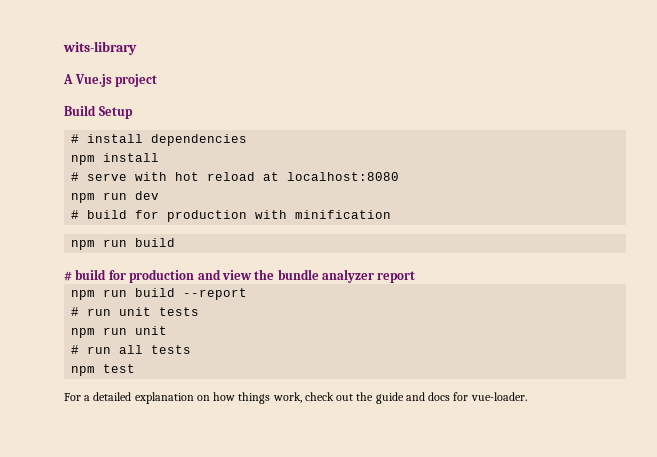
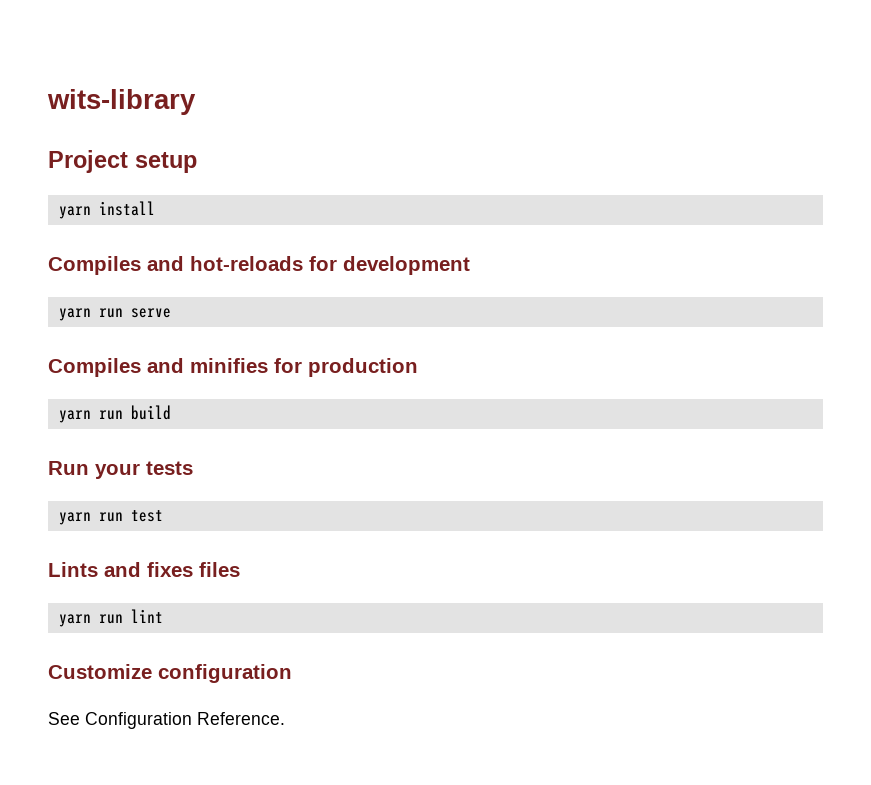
[63,74,158,87] [64,105,133,119] [71,134,248,146] [71,153,160,165] [71,172,400,181] [71,191,160,203] [71,210,392,222] [71,240,96,250] A Vue.js project // Build Setup // # install dependencies // npm install // # serve with hot reload at localhost:8080 // npm run dev // # build for production with minification // npm -> [48,150,197,173] [58,201,155,219] [48,256,470,275] [58,308,171,321] [48,358,418,377] [58,410,91,423] Project setup // yarn install // Compiles and hot-reloads for development // yarn run serve // Compiles and minifies for production // yarn
[64,269,416,283] [71,288,248,300] [71,307,200,316] [71,326,168,338] [71,345,192,354] [71,364,136,376] [64,392,527,404] # build for production and view the bundle analyzer report // npm run build --report // # run unit tests // npm run unit // # run all tests // npm test // For a detailed explanation on how things work, check out the guide and docs for vue-loader. -> [48,461,193,479] [58,510,163,525] [48,562,240,577] [58,609,163,627] [48,664,292,683] [48,712,285,729] Run your tests // yarn run test // Lints and fixes files // yarn run lint // Customize configuration // See Configuration Reference.

